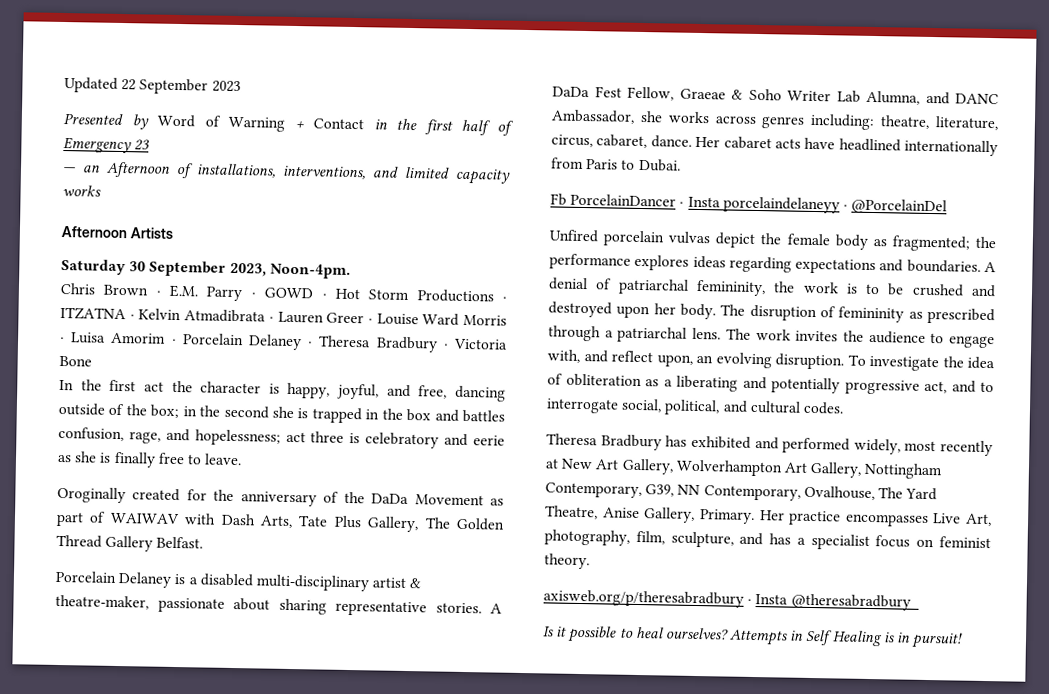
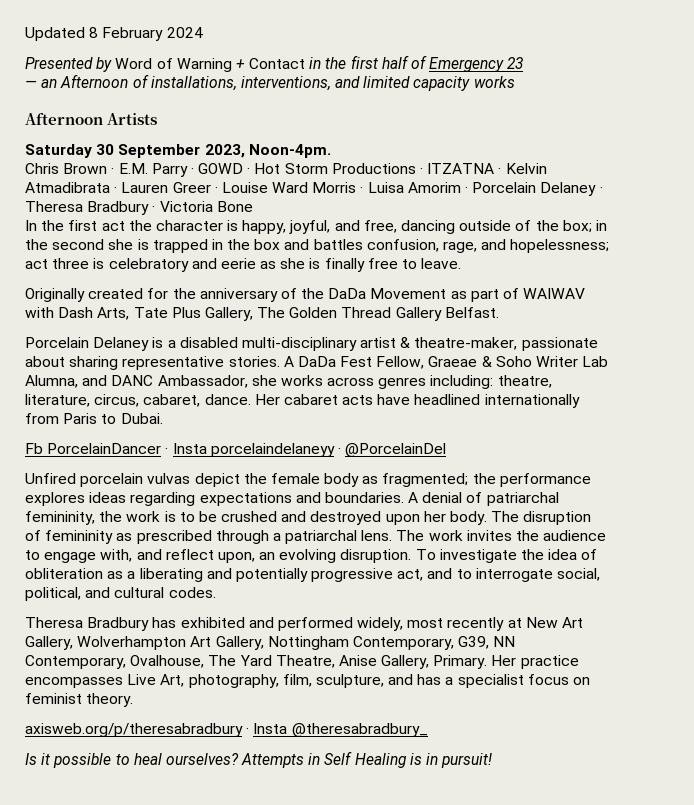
[121,78,241,95] 22 September 2023 -> [89,27,203,41] 8 February 2024
[57,486,126,504] Oroginally -> [25,288,85,302] Originally

